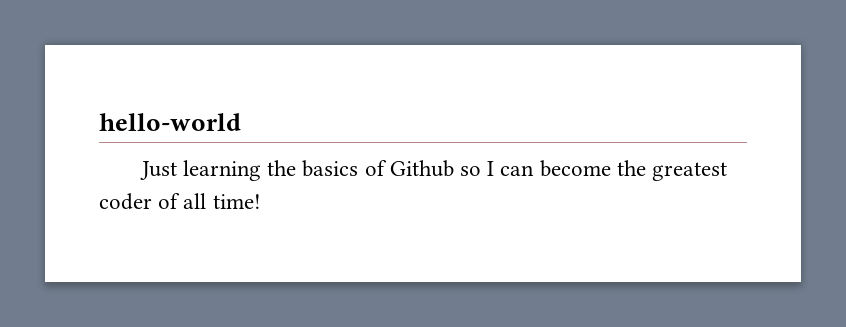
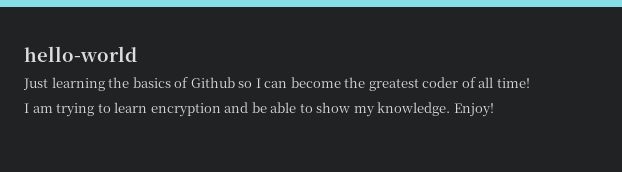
(261, 201) none -> [24,102,494,117] // I am trying to learn encryption and be able to show my knowledge. Enjoy!

